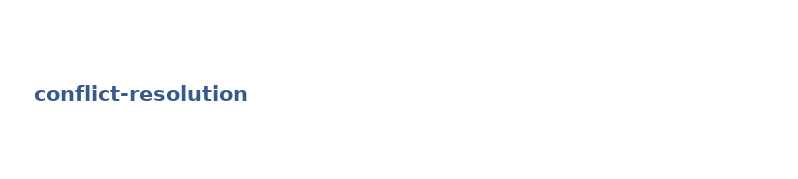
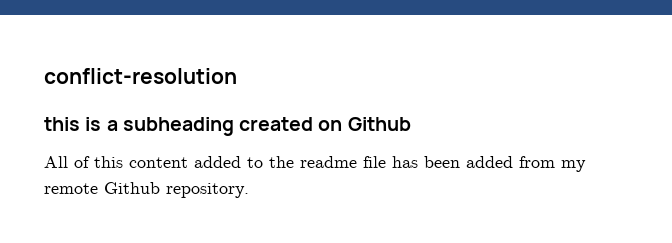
(248, 93) none -> [44,117,411,136] [44,156,586,172] [44,182,249,198] // this is a subheading created on Github // All of this content added to the readme file has been added from my remote Github repository.

